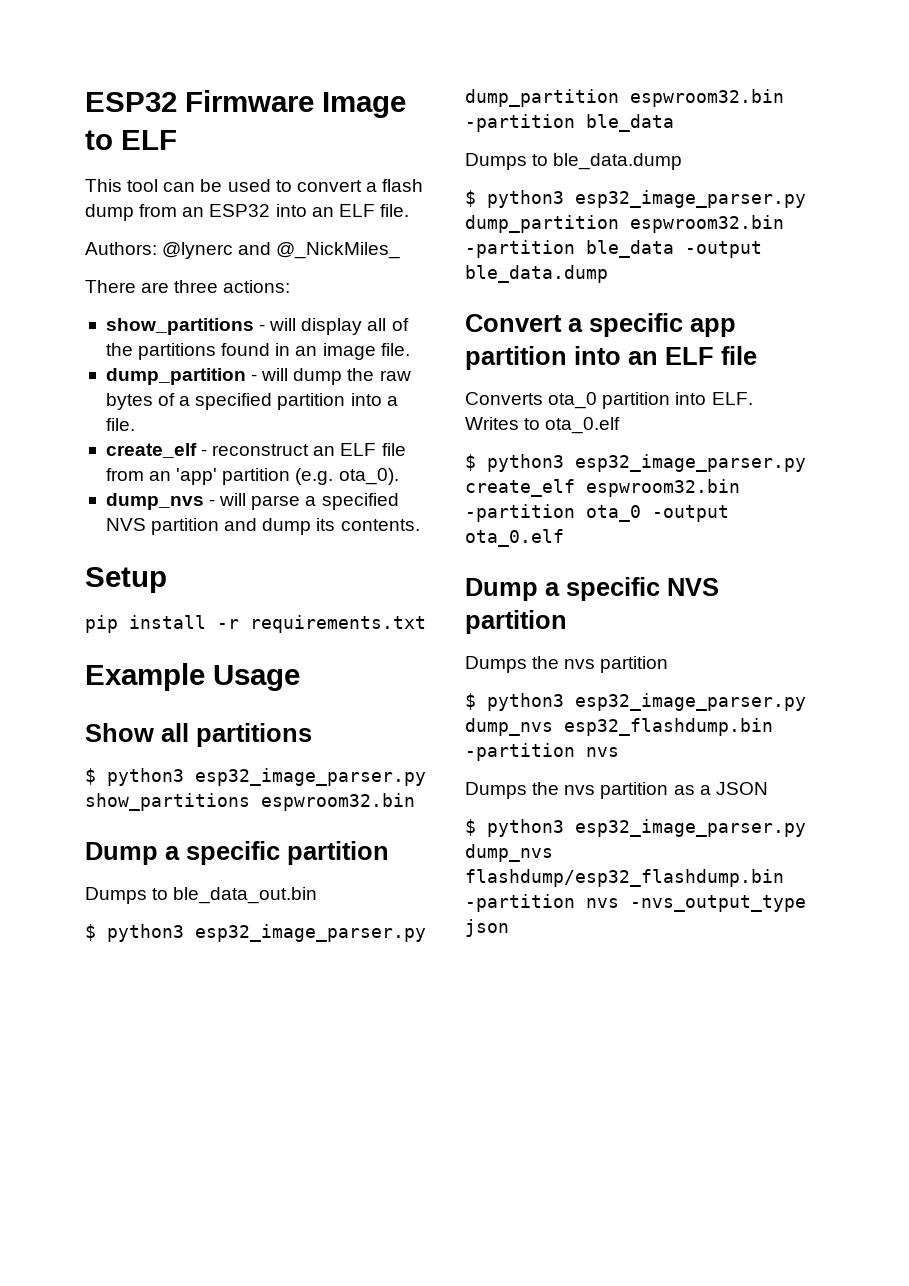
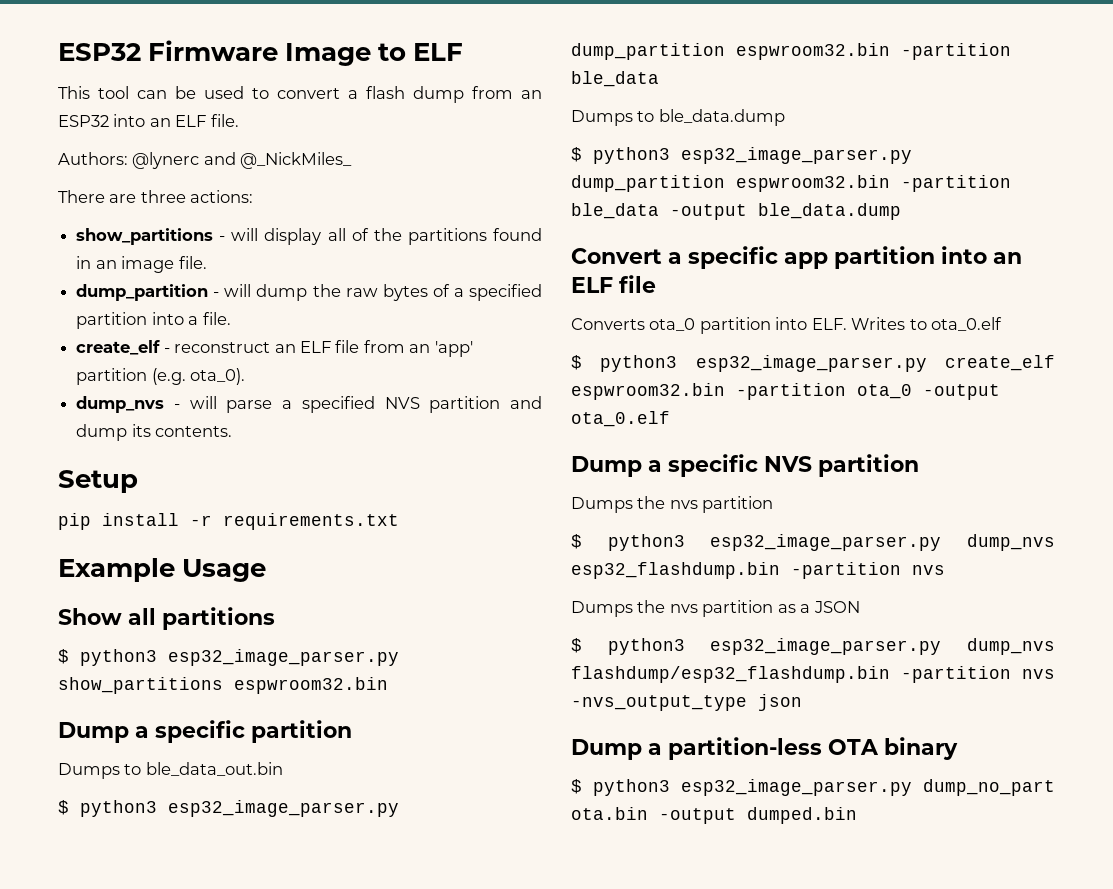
(509, 928) none -> [571,737,958,760] [571,779,1055,796] [571,807,857,824] // Dump a partition-less OTA binary // $ python3 esp32_image_parser.py dump_no_part ota.bin -output dumped.bin

